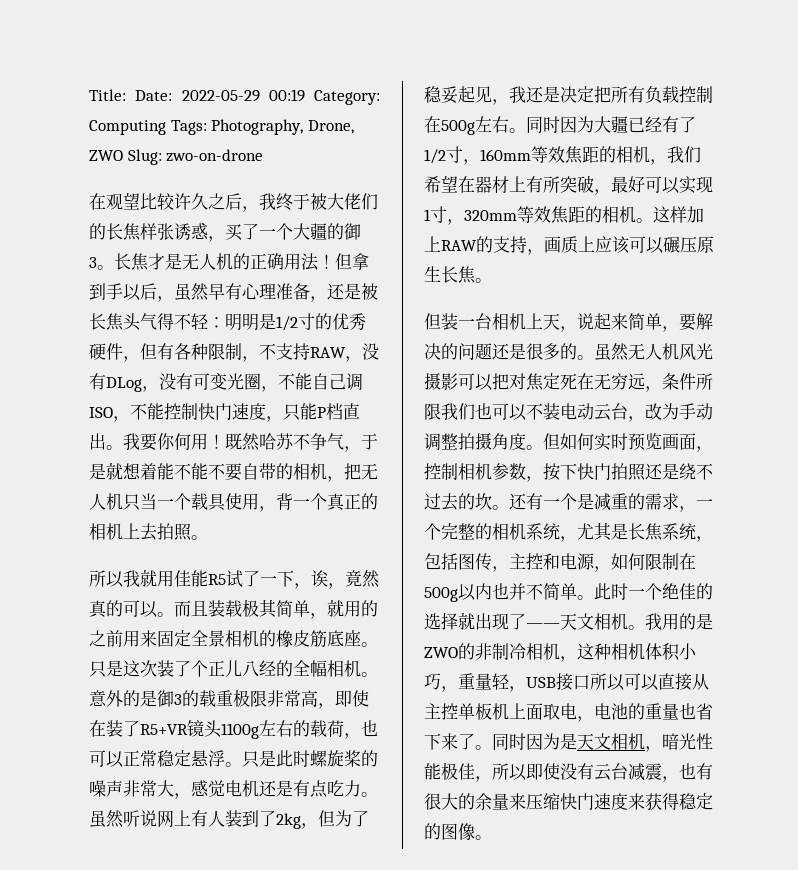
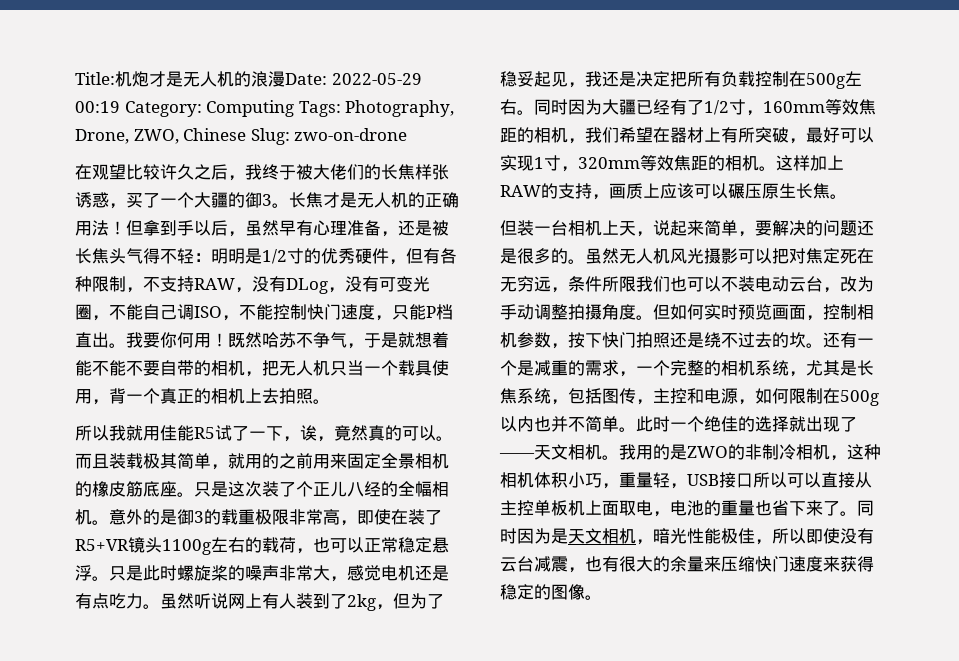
(126, 95) none -> [115,71,285,87] 机炮才是无人机的浪漫
[89,150,123,161] ZWO -> [133,128,247,144] ZWO, Chinese

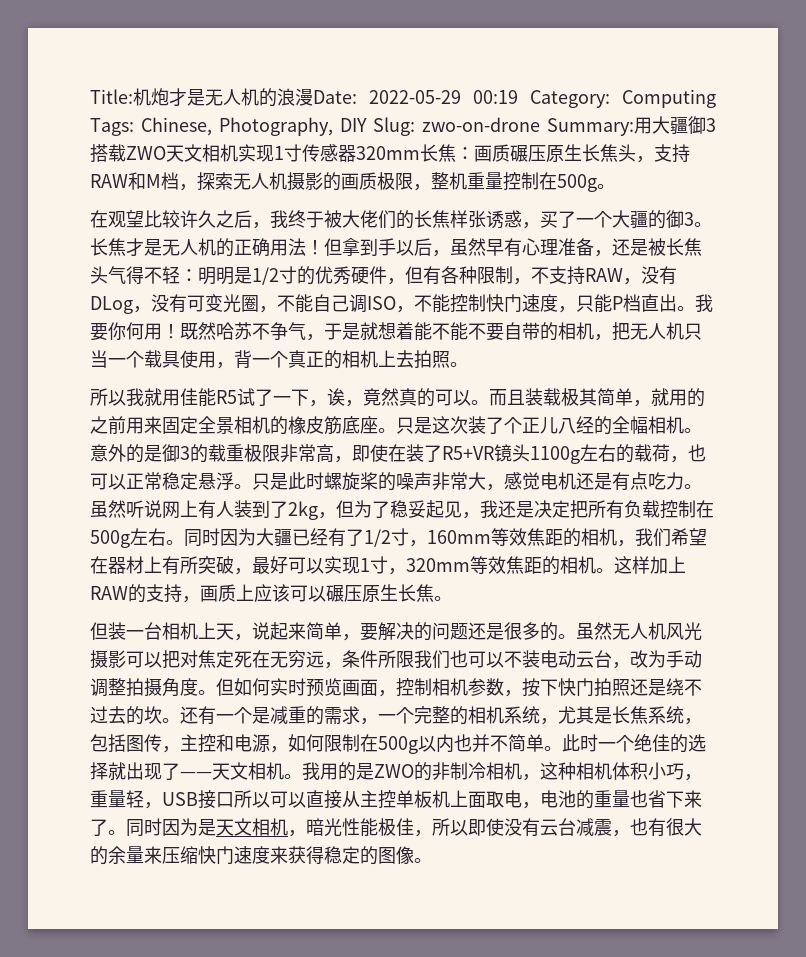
[345,100,455,117] [75,128,408,145] Photography, Drone, ZWO, Chinese Slug: zwo-on-drone -> [140,116,716,136] [90,144,690,163] [90,172,615,192] Chinese, Photography, DIY Slug: zwo-on-drone Summary:用大疆御3搭载ZWO天文相机实现1寸传感器320mm长焦：画质碾压原生长焦头，支持RAW和M档，探索无人机摄影的画质极限，整机重量控制在500g。

